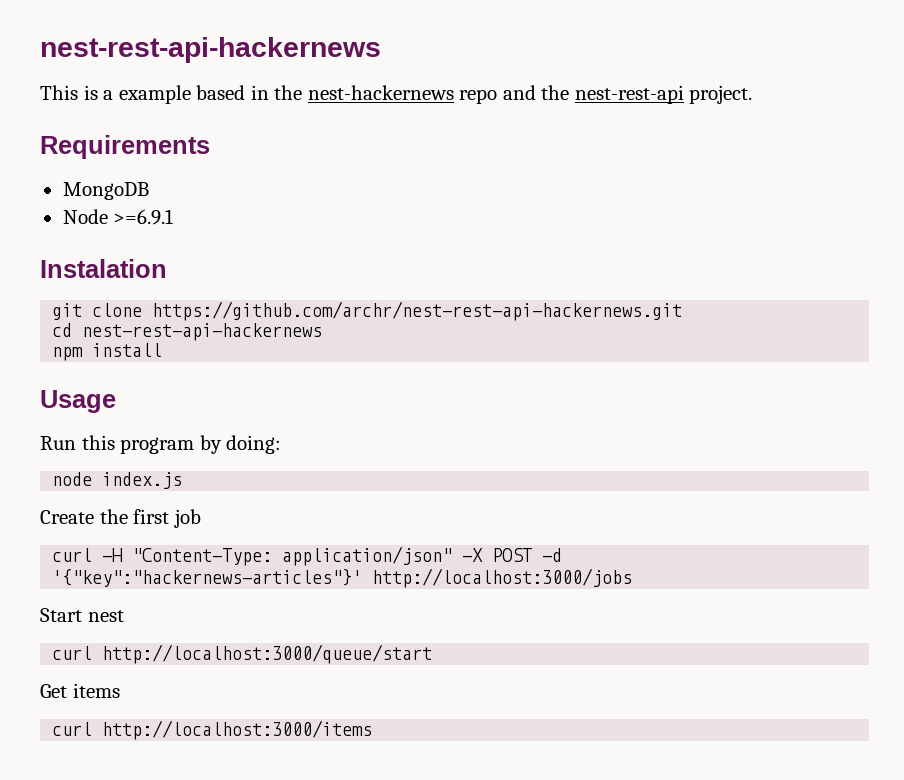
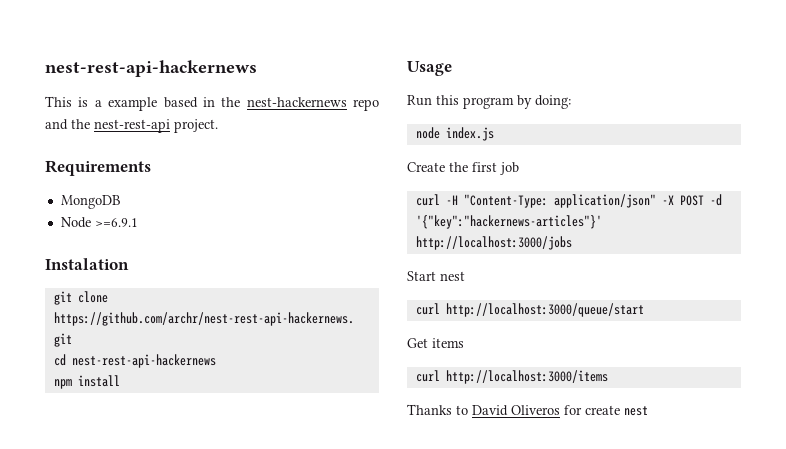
(373, 730) none -> [407,404,648,416] // Thanks to David Oliveros for create nest

